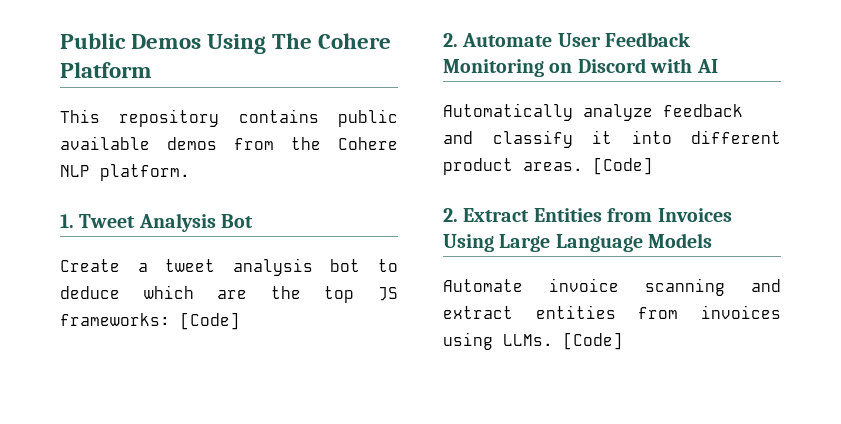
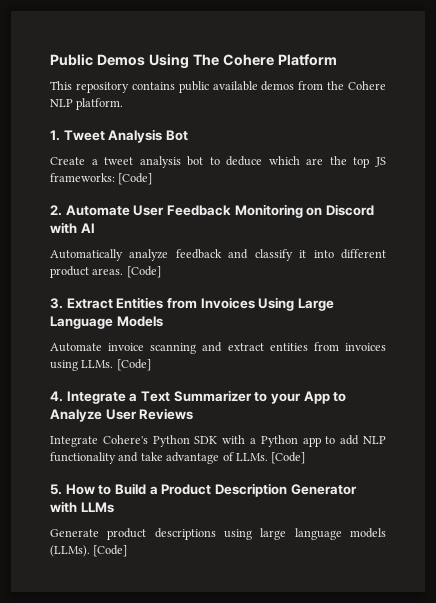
[443,208,458,222] 2. -> [50,298,63,309] 3.
(623, 341) none -> [50,390,347,404] [50,408,194,422] [50,435,387,447] [50,452,306,464] [50,483,357,497] [50,501,114,513] [50,528,386,540] [50,545,128,557] // 4. Integrate a Text Summarizer to your App to Analyze User Reviews // Integrate Cohere's Python SDK with a Python app to add NLP functionality and take advantage of LLMs. [Code] // 5. How to Build a Product Description Generator with LLMs // Generate product descriptions using large language models (LLMs). [Code]

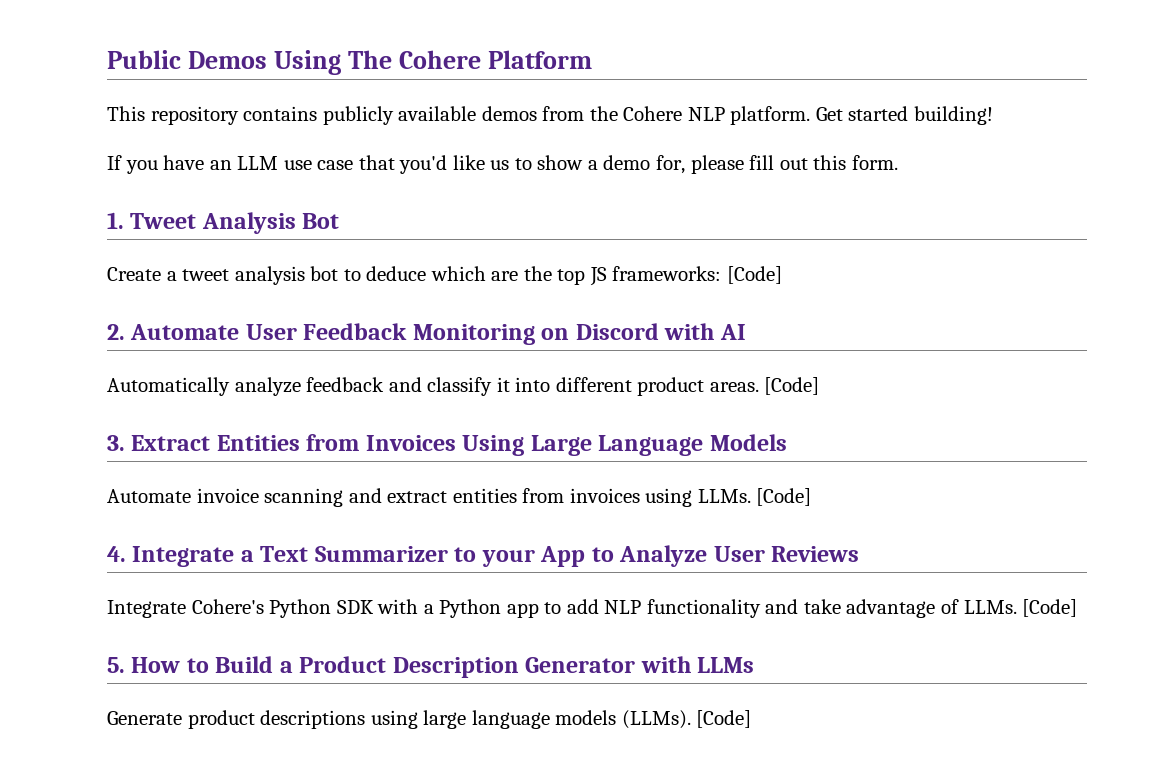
[178,81,209,93] public -> [322,106,394,125] publicly
(124, 104) none -> [815,106,993,125] [107,155,898,174] Get started building! // If you have an LLM use case that you'd like us to show a demo for, please fill out this form.

